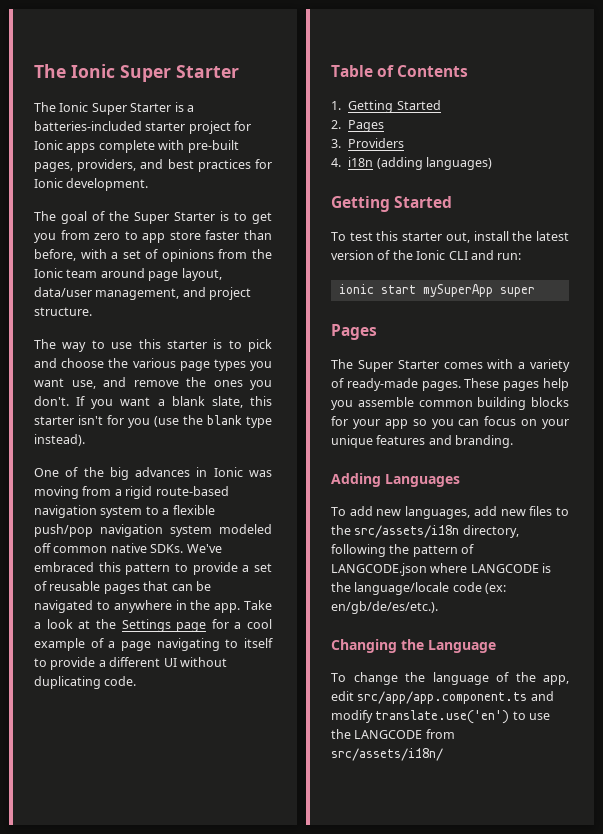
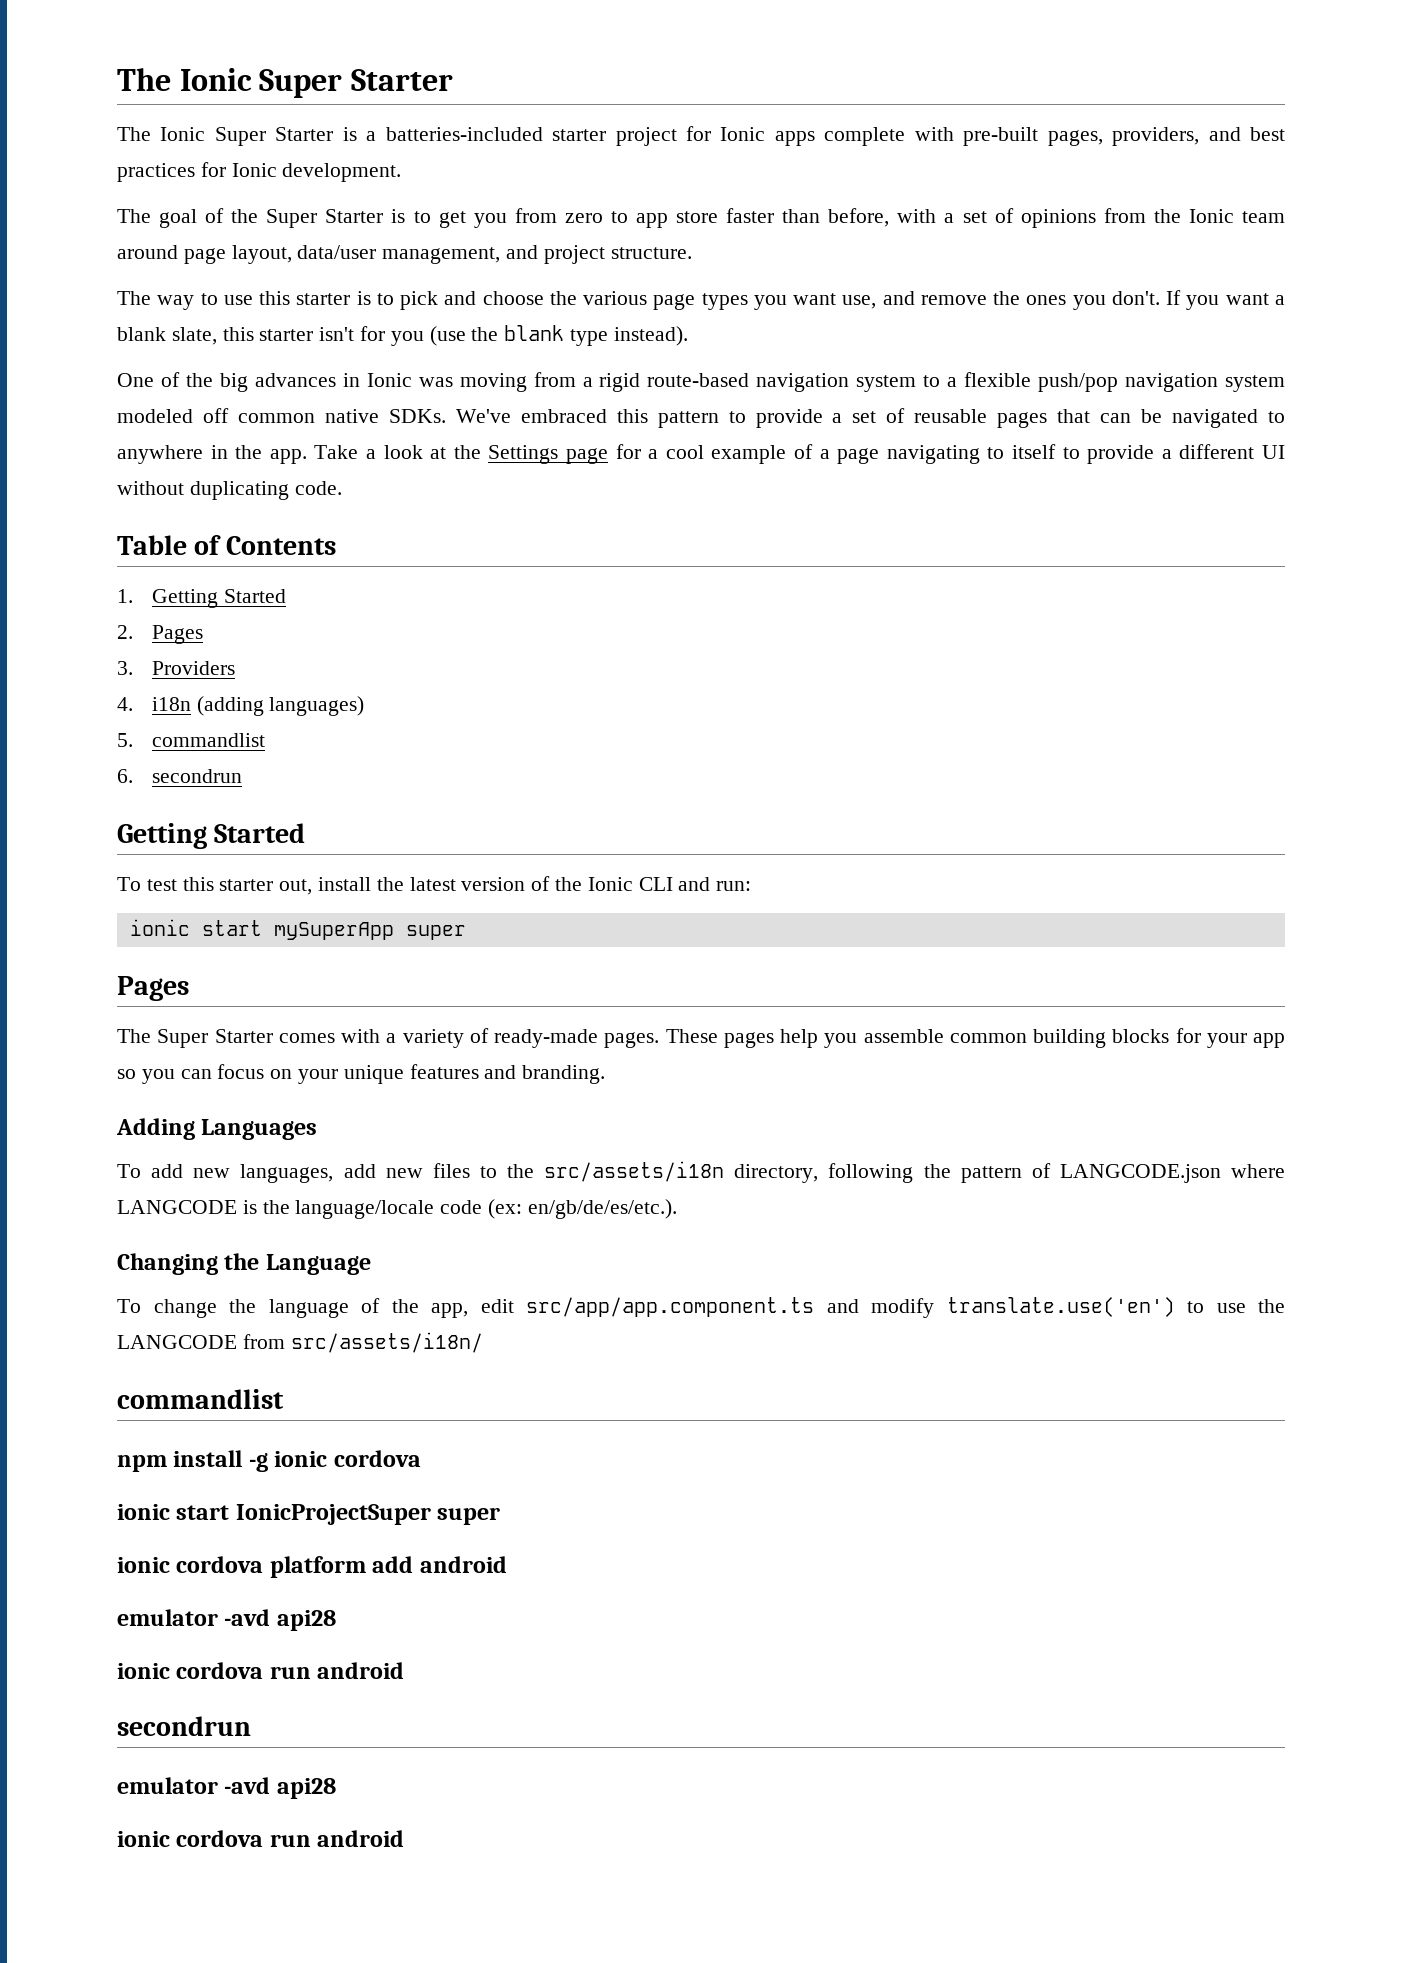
(492, 163) none -> [117,733,265,747] [117,769,242,783] // 5. commandlist // 6. secondrun
(443, 754) none -> [117,1389,284,1409] [117,1450,421,1472] [117,1504,501,1525] [117,1556,507,1578] [117,1609,336,1631] [117,1662,405,1679] [117,1716,251,1736] [117,1777,336,1799] [117,1830,405,1847] // commandlist // npm install -g ionic cordova // ionic start IonicProjectSuper super // ionic cordova platform add android // emulator -avd api28 // ionic cordova run android // secondrun // emulator -avd api28 // ionic cordova run android

